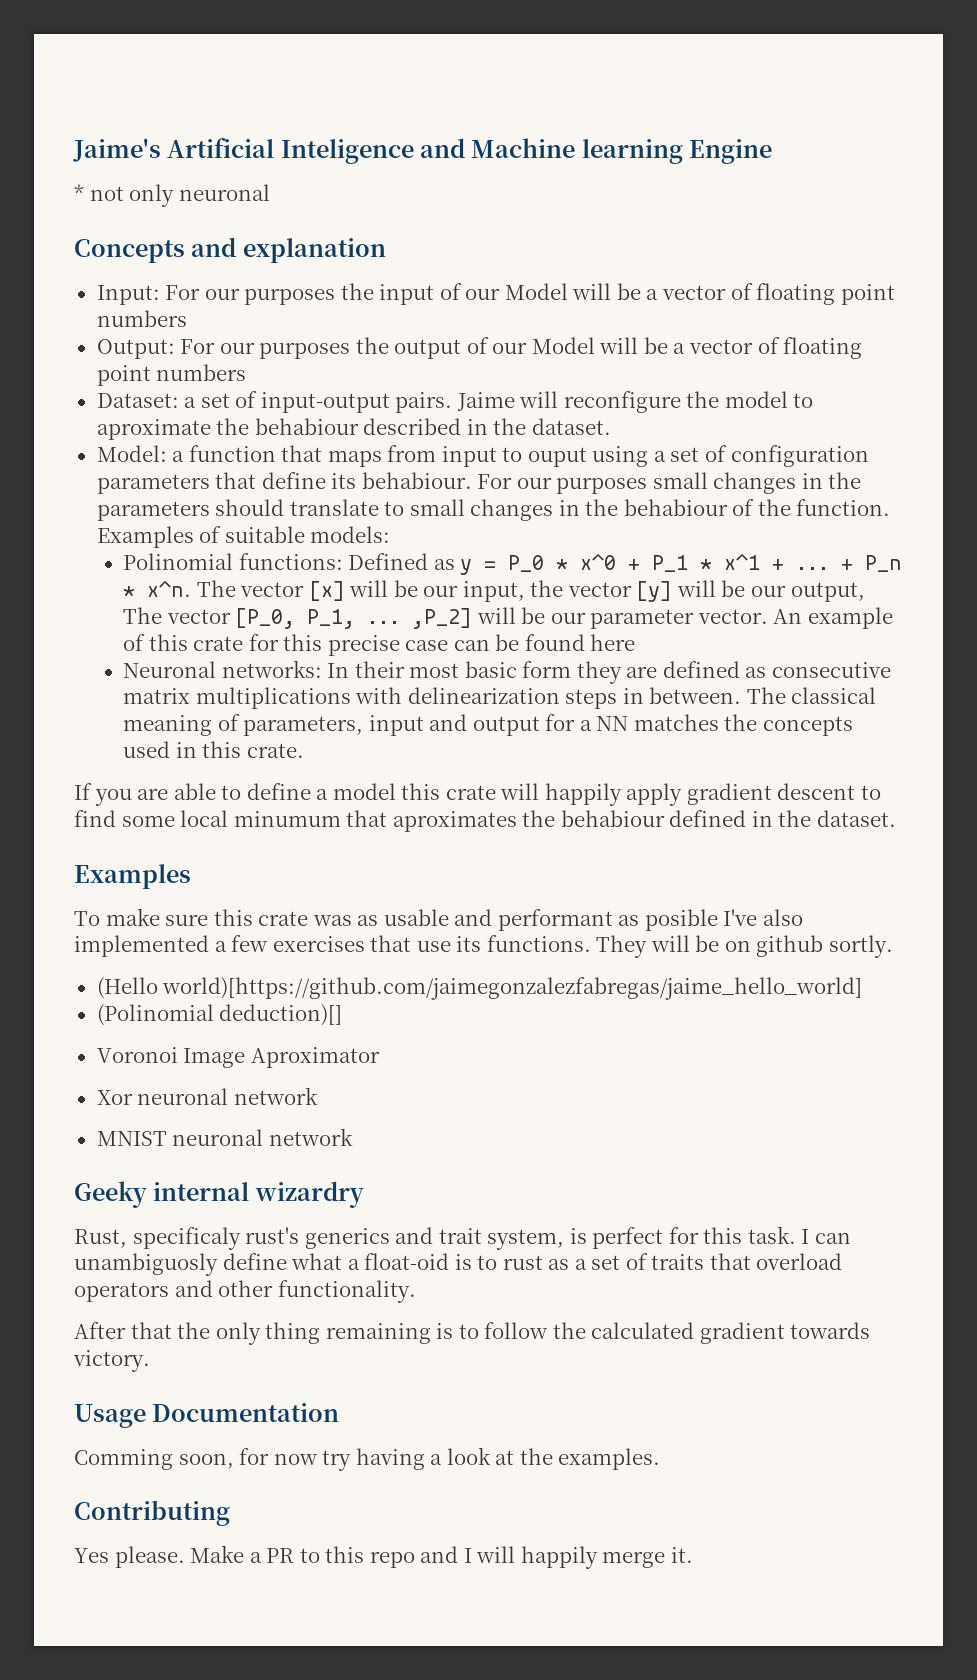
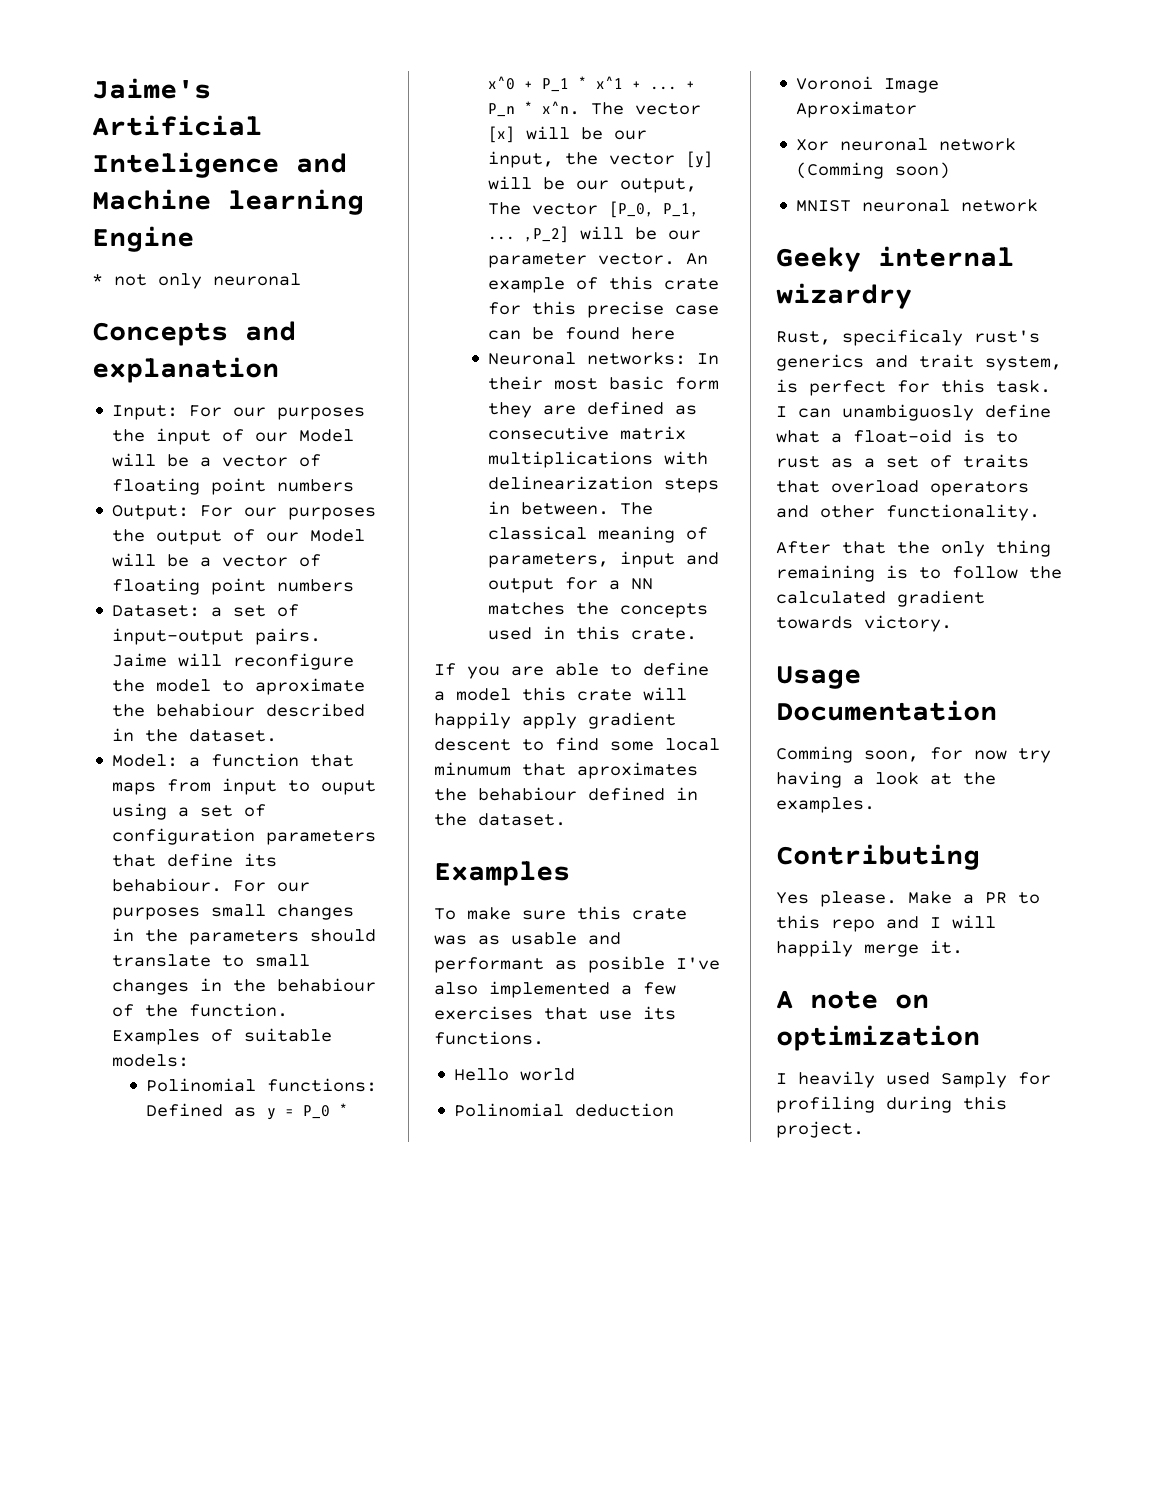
[596,935,893,958] [96,977,863,1000] [96,1004,343,1026] They will be on github sortly. // (Hello world)[https://github.com/jaimegonzalezfabregas/jaime_hello_world] // (Polinomial deduction)[] -> [454,1068,576,1081] [454,1103,675,1117] // Hello world // Polinomial deduction
(318, 1096) none -> [796,162,951,179] (Comming soon)
(693, 1555) none -> [776,990,929,1009] [776,1025,980,1051] [776,1071,1051,1088] [776,1096,1007,1113] [776,1121,864,1138] // A note on optimization // I heavily used Samply for profiling during this project.

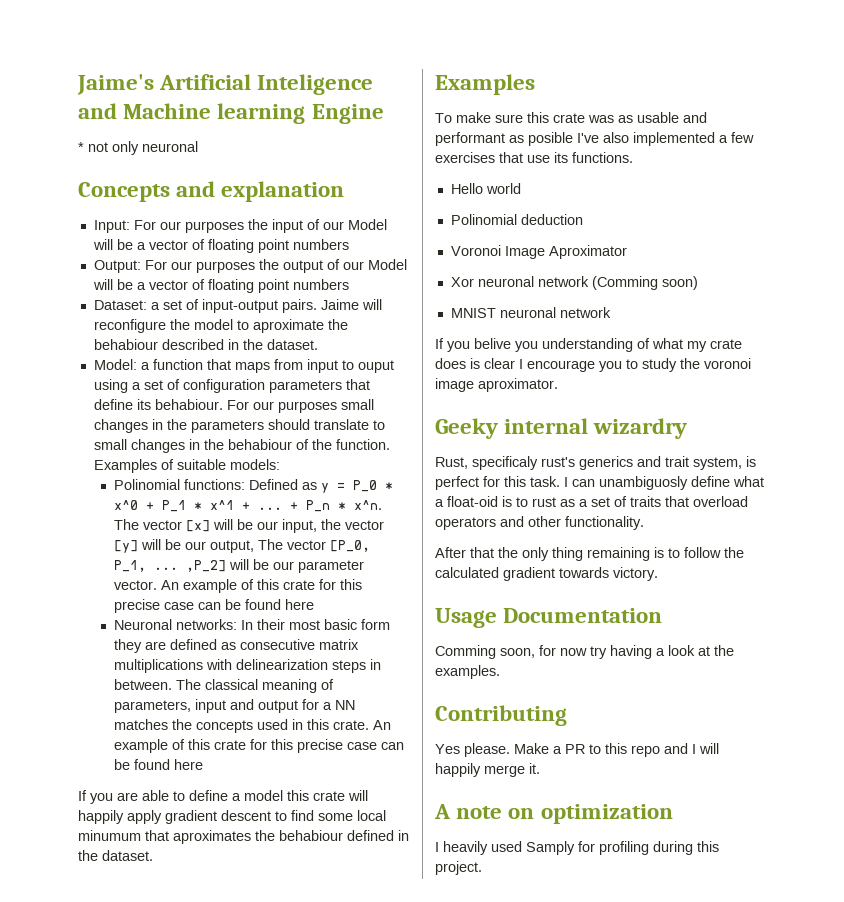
(698, 634) none -> [373,720,392,730] [114,739,405,753] [114,759,204,770] An example of this crate for this precise case can be found here
(1039, 205) none -> [435,338,742,352] [435,358,751,372] [435,378,558,392] // If you belive you understanding of what my crate does is clear I encourage you to study the voronoi image aproximator.

